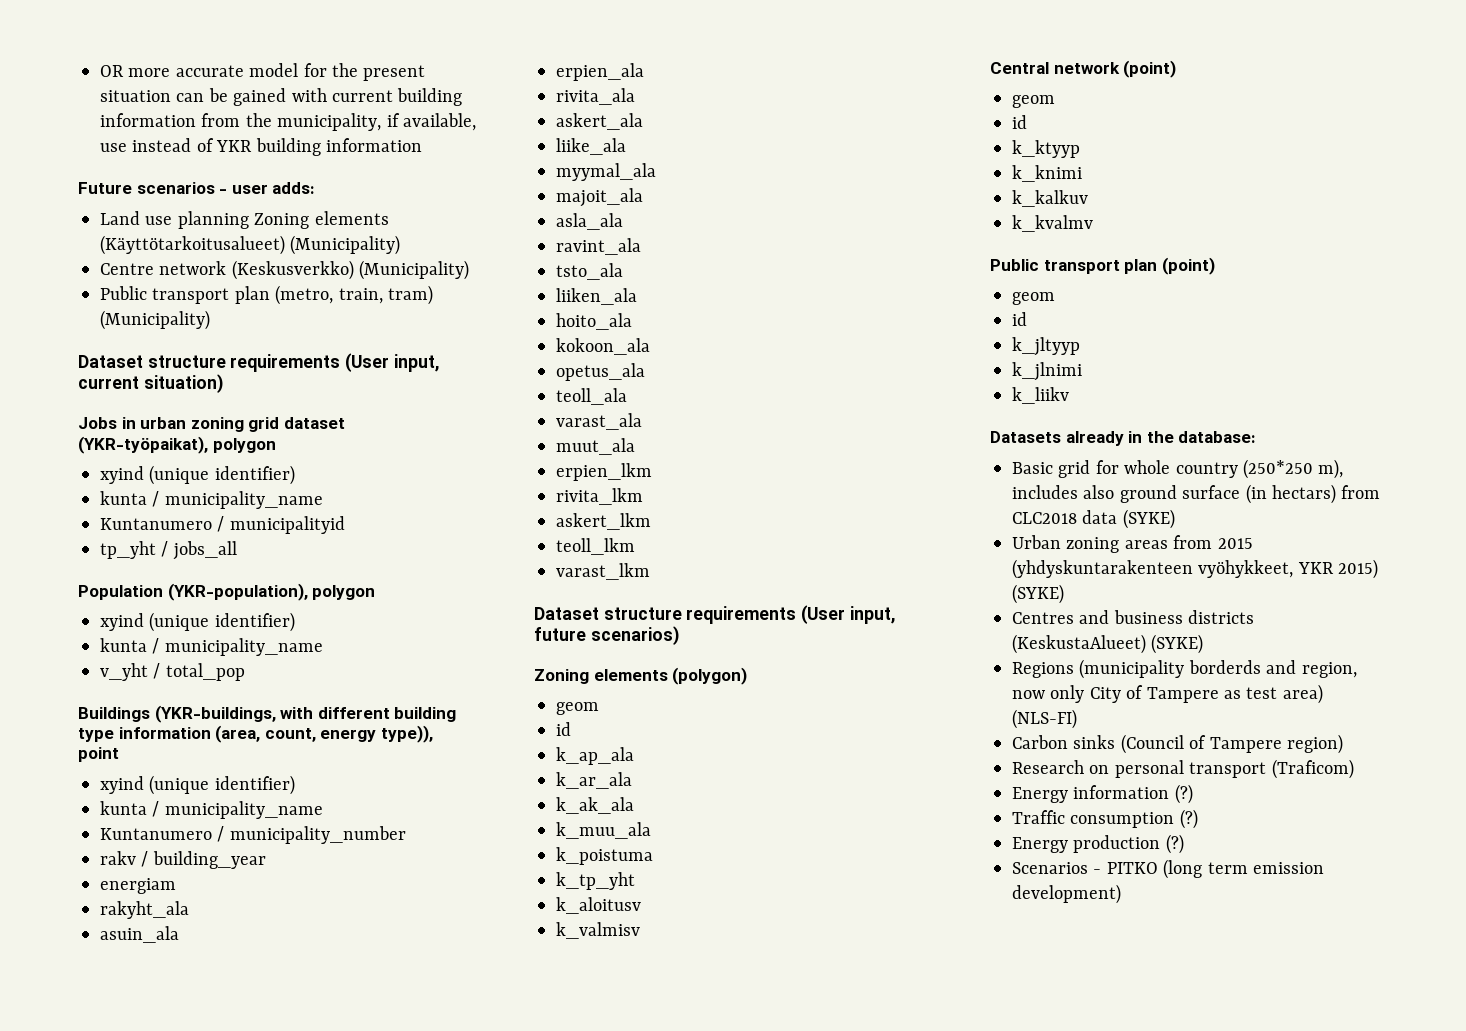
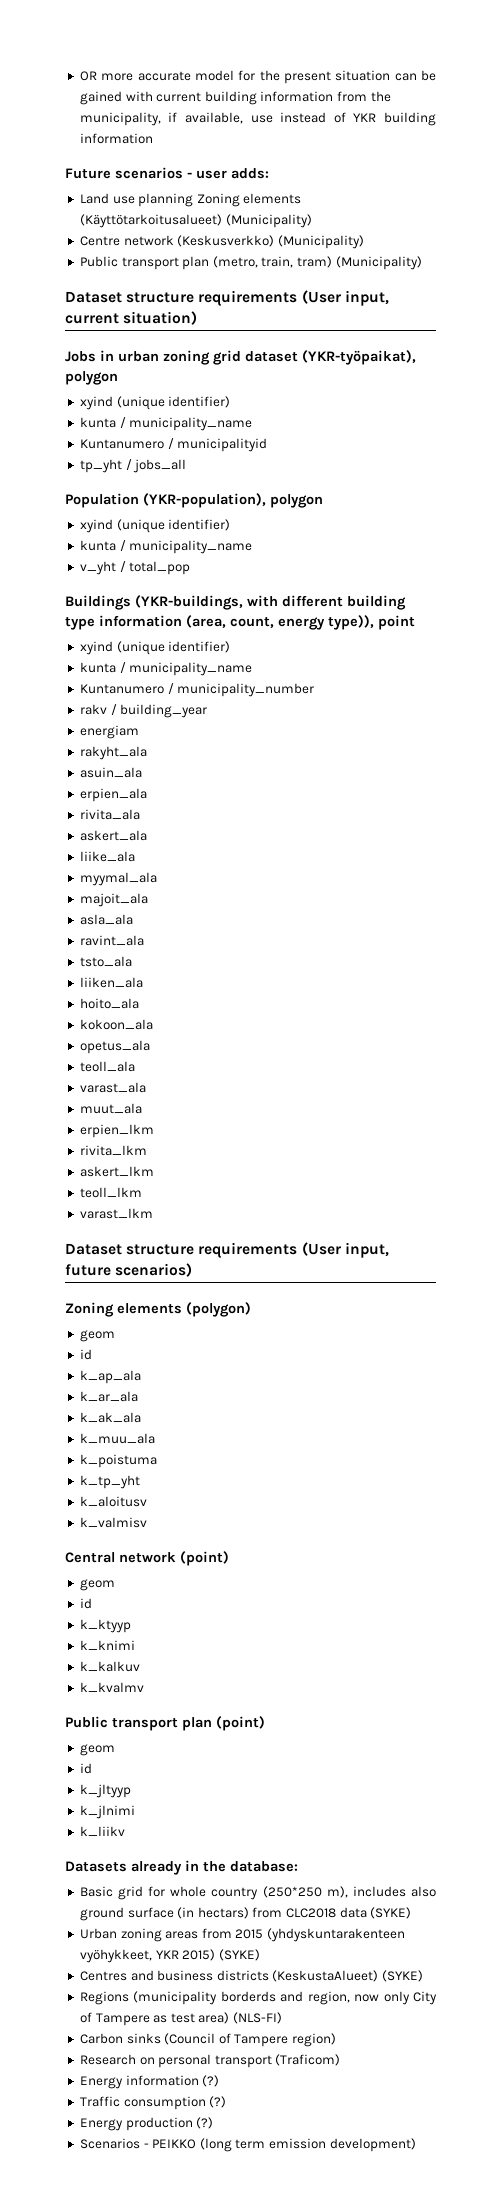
[1106,862,1158,874] PITKO -> [152,2139,197,2149] PEIKKO

